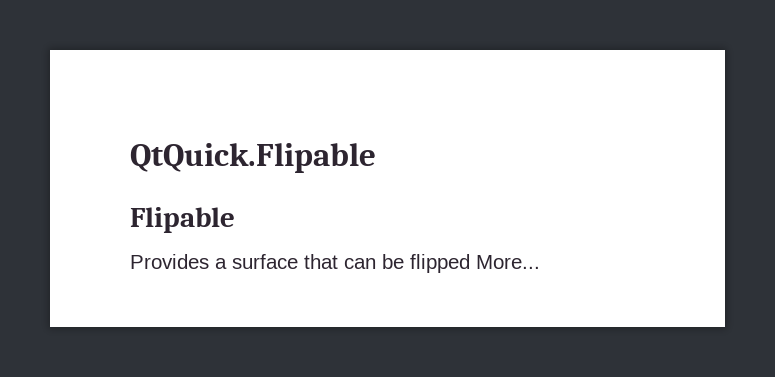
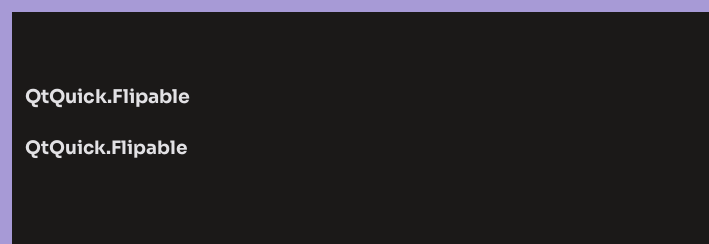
[130,207,235,233] [130,254,540,273] Flipable // Provides a surface that can be flipped More... -> [25,139,188,159] QtQuick.Flipable

